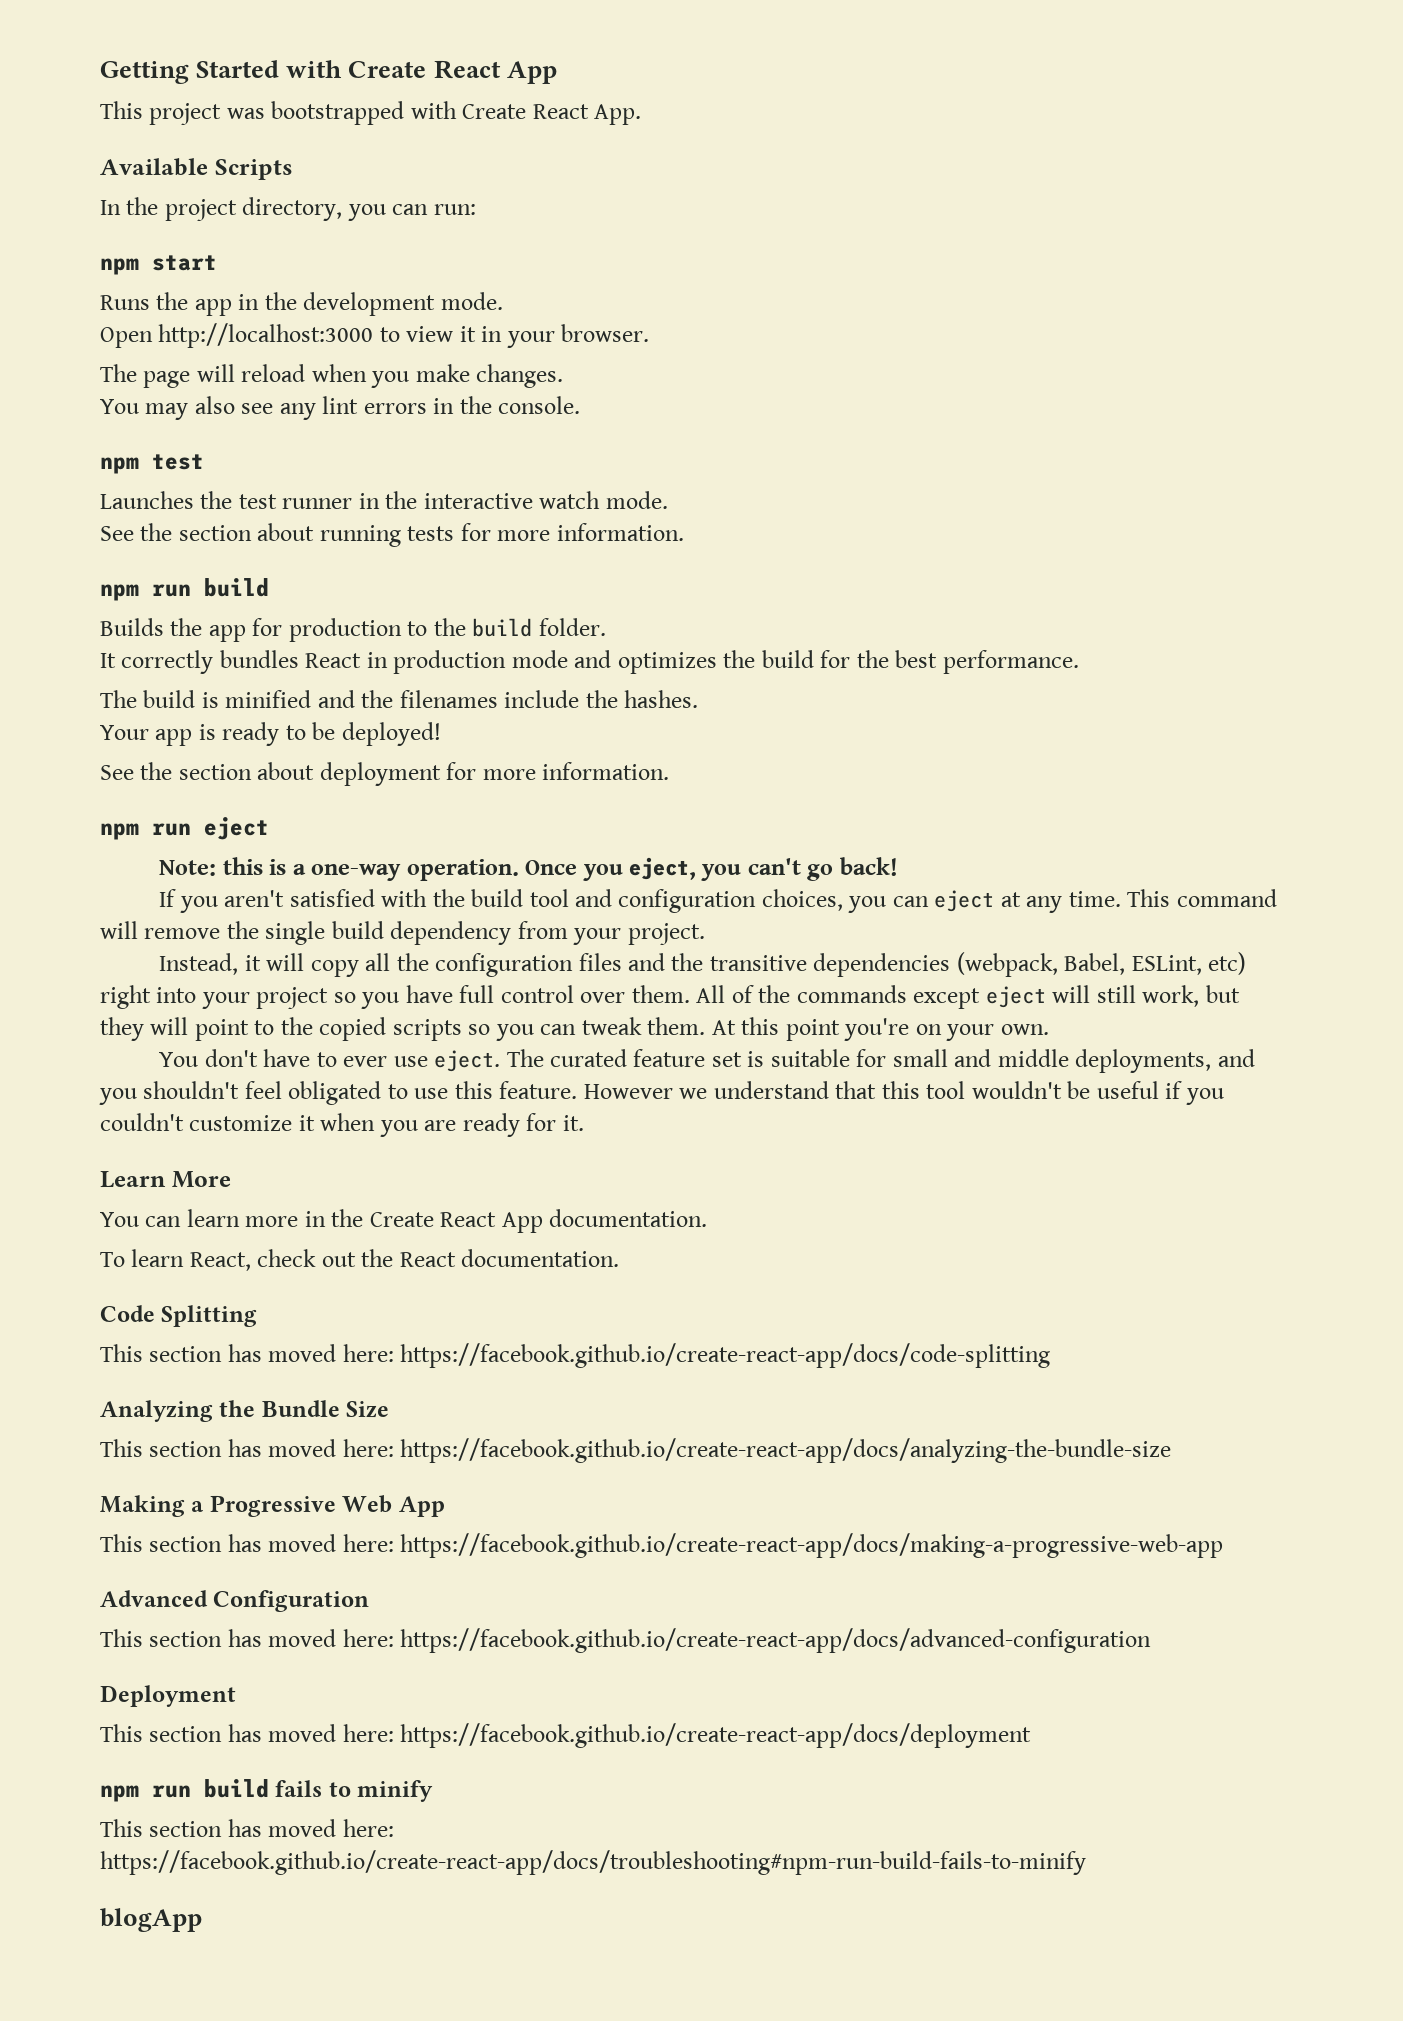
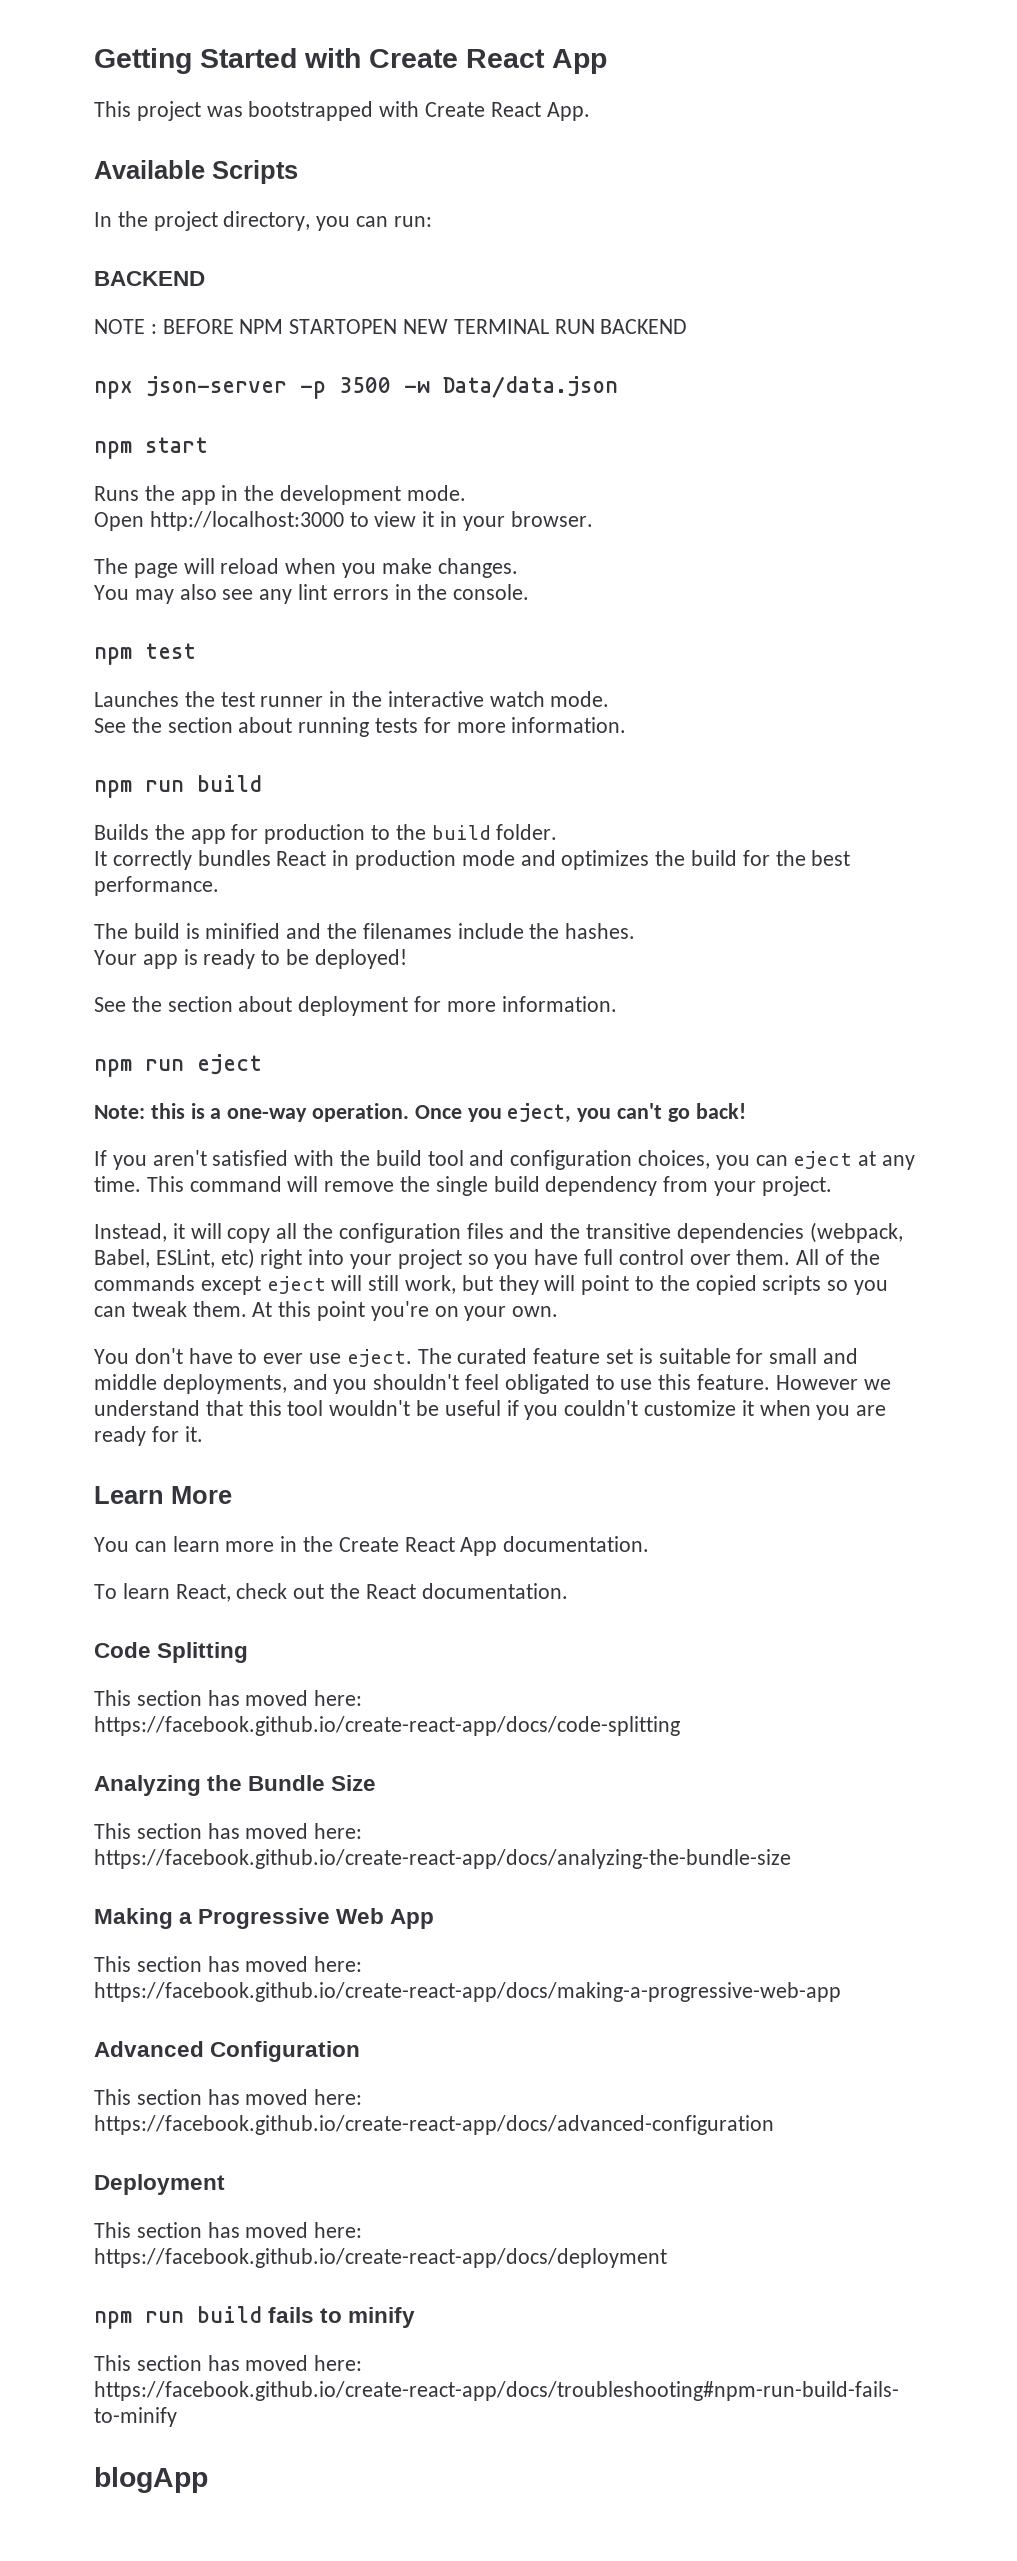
(476, 209) none -> [94,271,205,286] [94,319,688,334] [94,376,618,399] // BACKEND // NOTE : BEFORE NPM STARTOPEN NEW TERMINAL RUN BACKEND // npx json-server -p 3500 -w Data/data.json

